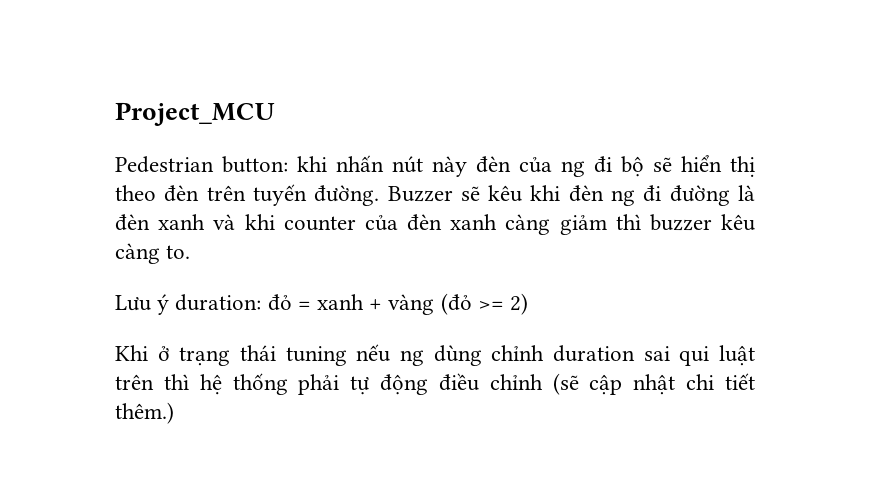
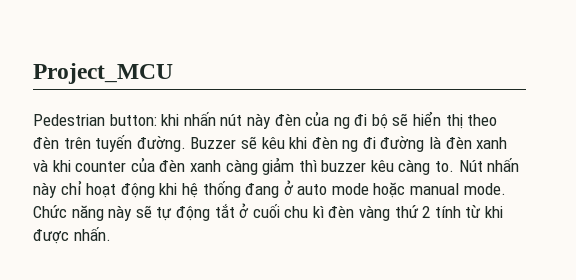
[115,293,529,315] [115,344,755,366] [115,373,755,395] [115,402,174,424] // Lưu ý duration: đỏ = xanh + vàng (đỏ >= 2) // Khi ở trạng thái tuning nếu ng dùng chỉnh duration sai qui luật trên thì hệ thống phải tự động điều chỉnh (sẽ cập nhật chi tiết thêm.) -> [458,158,520,172] [33,180,506,198] [33,203,504,221] [33,227,111,244] Nút nhấn này chỉ hoạt động khi hệ thống đang ở auto mode hoặc manual mode. Chức năng này sẽ tự động tắt ở cuối chu kì đèn vàng thứ 2 tính từ khi được nhấn.

